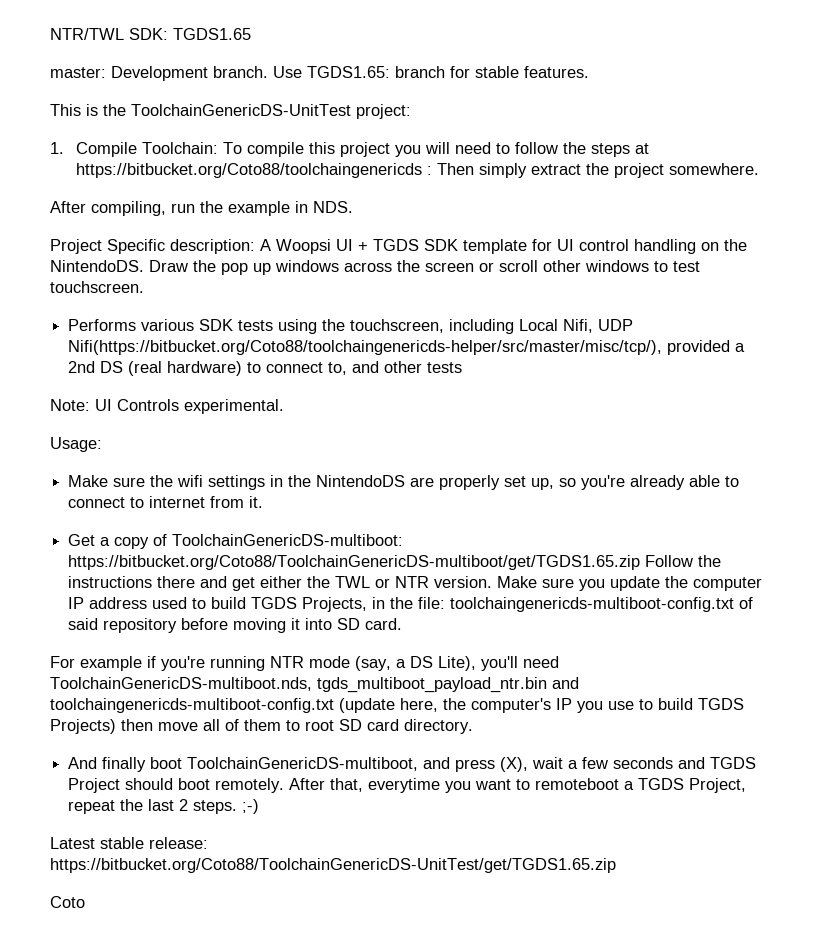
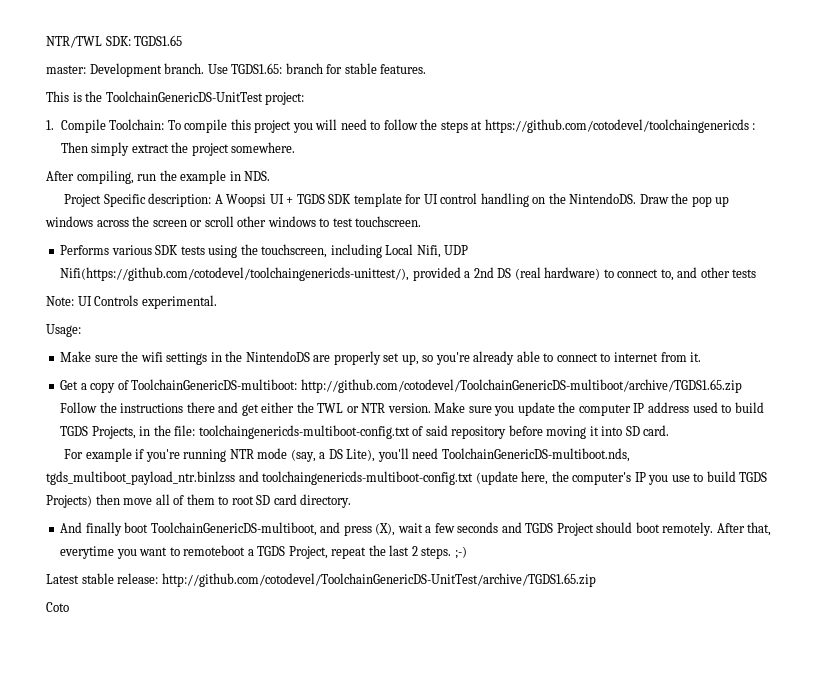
[76,163,423,178] https://bitbucket.org/Coto88/toolchaingenericds -> [484,119,749,133] https://github.com/cotodevel/toolchaingenericds
[68,340,663,355] Nifi(https://bitbucket.org/Coto88/toolchaingenericds-helper/src/master/misc/tcp/), -> [60,267,410,281] Nifi(https://github.com/cotodevel/toolchaingenericds-unittest/),
[68,555,641,570] https://bitbucket.org/Coto88/ToolchainGenericDS-multiboot/get/TGDS1.65.zip -> [300,379,742,393] http://github.com/cotodevel/ToolchainGenericDS-multiboot/archive/TGDS1.65.zip
[317,677,547,693] tgds_multiboot_payload_ntr.bin -> [46,471,235,485] tgds_multiboot_payload_ntr.binlzss
[50,858,616,873] https://bitbucket.org/Coto88/ToolchainGenericDS-UnitTest/get/TGDS1.65.zip -> [161,573,596,587] http://github.com/cotodevel/ToolchainGenericDS-UnitTest/archive/TGDS1.65.zip

